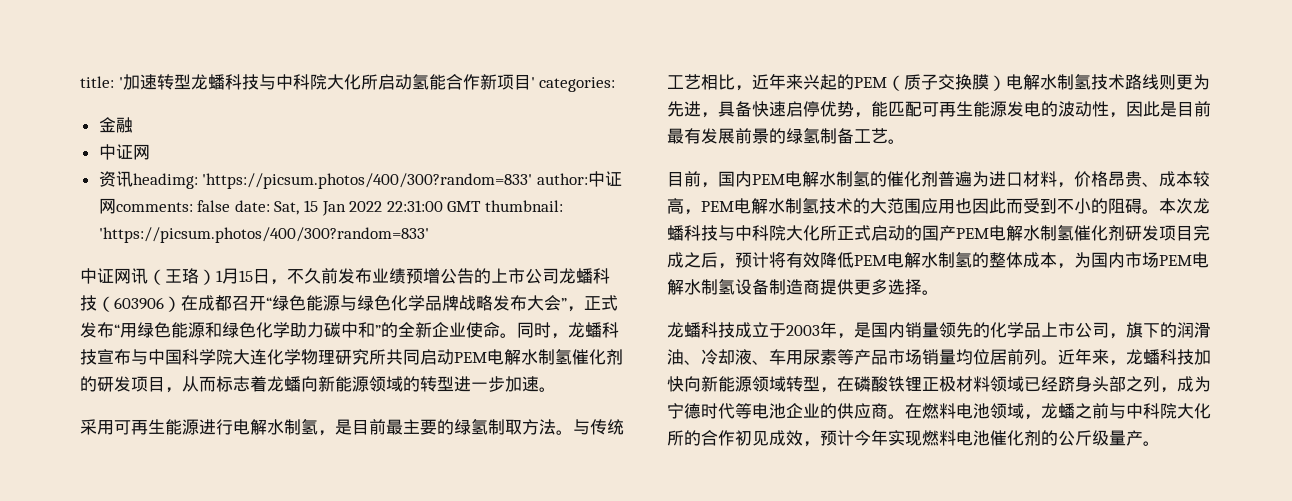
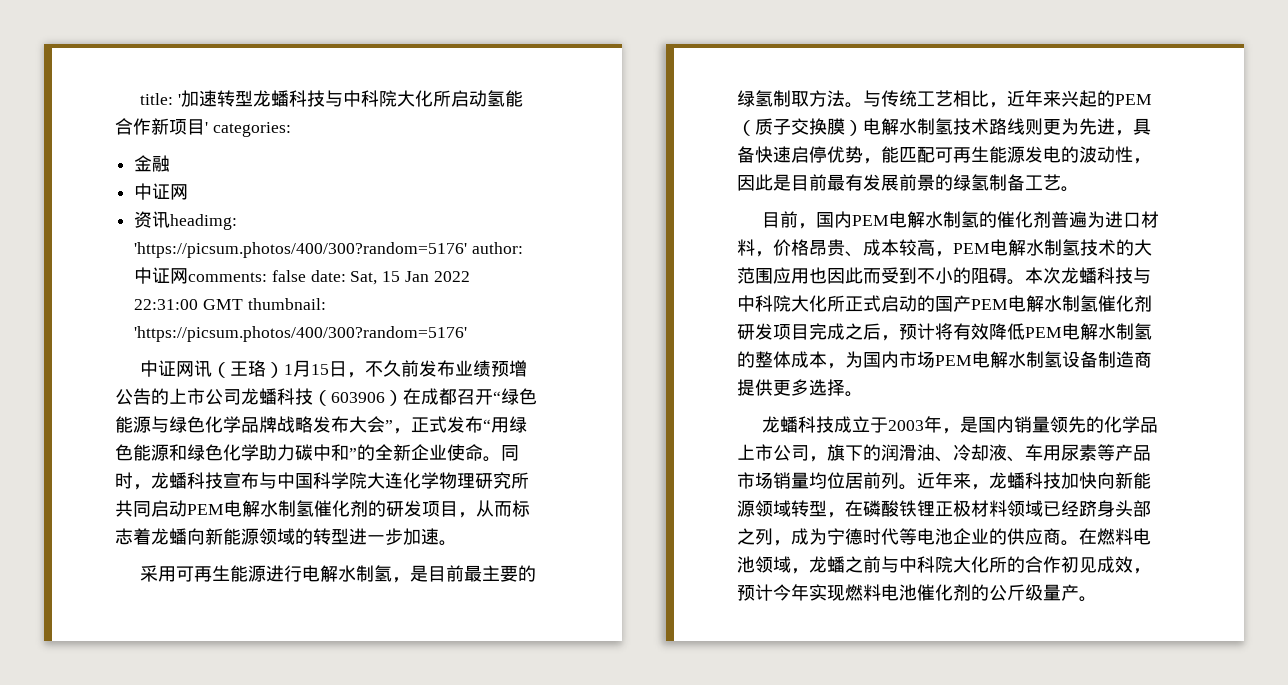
[202,173,533,189] 'https://picsum.photos/400/300?random=833' -> [134,242,468,258] 'https://picsum.photos/400/300?random=5176'
[98,227,429,243] 'https://picsum.photos/400/300?random=833' -> [134,326,468,342] 'https://picsum.photos/400/300?random=5176'

